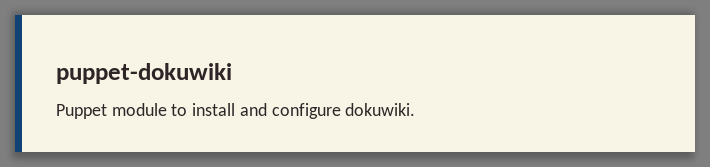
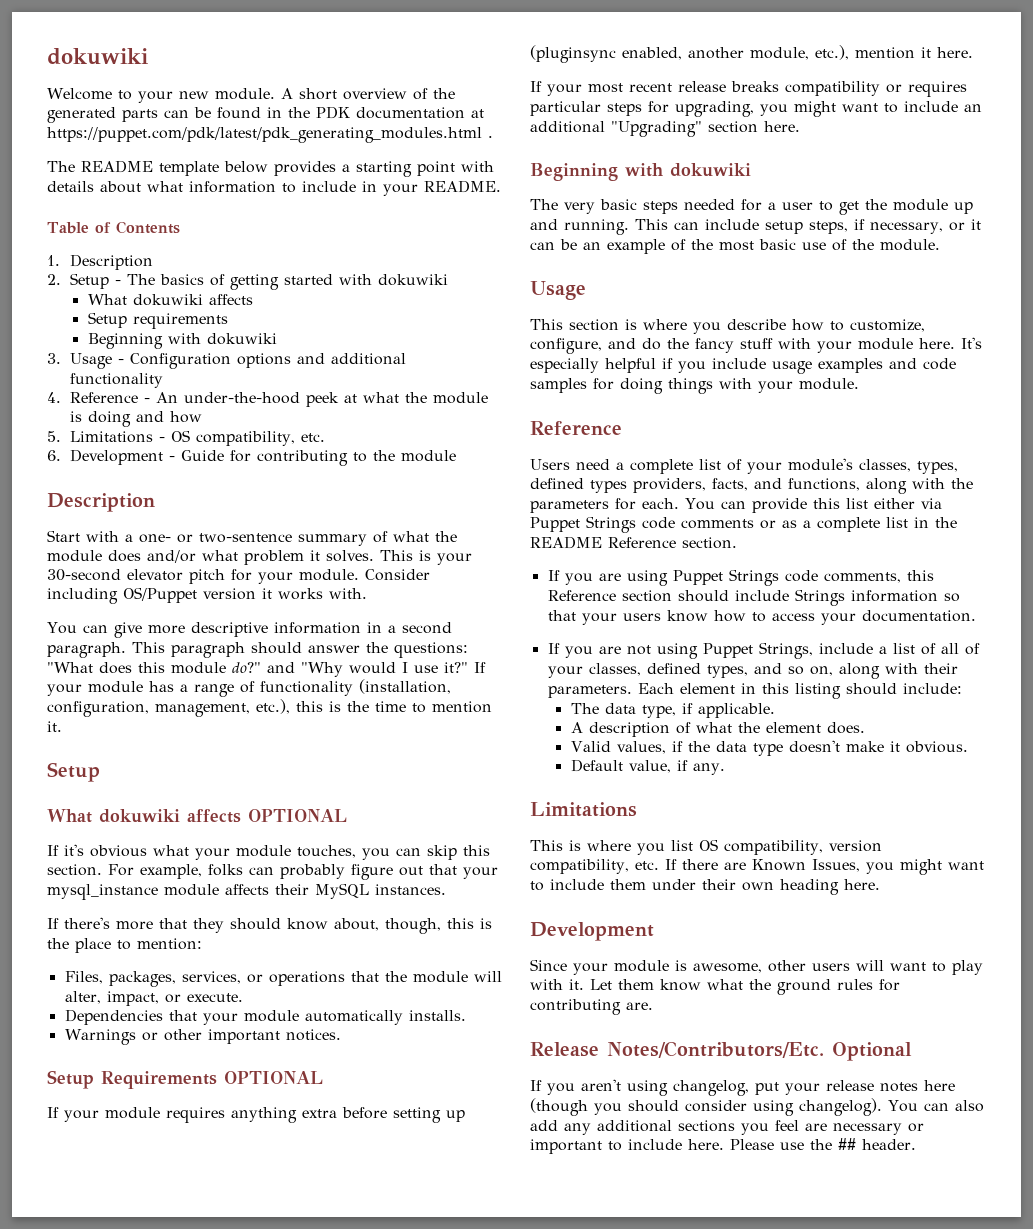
[56,63,232,84] [56,103,416,119] puppet-dokuwiki // Puppet module to install and configure dokuwiki. -> [47,48,148,65] [47,88,455,103] [47,106,484,123] [47,127,493,143] [47,160,494,177] [47,180,501,196] [47,221,180,234] [47,254,153,270] [47,273,448,290] [87,294,253,306] [87,312,228,329] [87,333,277,349] [47,353,406,369] [69,373,163,388] [47,392,488,407] [69,411,202,427] [47,430,325,446] [47,449,456,466] [47,493,155,512] [47,530,457,546] [47,550,472,565] [47,569,430,584] [47,587,367,604] [47,622,452,638] [47,642,468,658] [47,662,486,677] [47,679,451,697] [47,699,492,717] [47,721,62,732] [47,762,100,782] [47,809,347,823] [47,844,490,860] [47,864,498,880] [47,883,446,900] [47,917,492,934] [47,938,202,953] [64,971,502,987] [64,991,243,1006] [64,1009,466,1025] [64,1029,341,1045] [47,1070,323,1089] [47,1107,465,1123] [530,45,973,63] [530,81,967,97] [530,101,982,117] [530,121,800,137] [530,163,751,181] [530,199,973,215] [530,219,981,235] [530,239,940,254] [530,281,586,300] [530,319,925,334] [530,337,982,354] [530,358,956,374] [530,378,859,394] [530,421,622,435] [530,458,958,474] [530,478,973,494] [530,498,942,513] [530,516,957,533] [530,536,737,549] [547,569,934,586] [547,589,960,606] [547,610,976,625] [547,642,980,659] [547,663,958,679] [547,683,962,699] [570,703,775,718] [570,722,865,737] [570,740,968,756] [570,759,725,775] [530,802,637,817] [530,839,882,855] [530,859,984,875] [530,879,880,895] [530,922,654,941] [530,959,983,975] [530,979,900,995] [530,999,653,1015] [530,1041,912,1061] [530,1079,955,1096] [530,1098,984,1116] [530,1120,924,1135] [530,1138,916,1154] dokuwiki // Welcome to your new module. A short overview of the generated parts can be found in the PDK documentation at https://puppet.com/pdk/latest/pdk_generating_modules.html . // The README template below provides a starting point with details about what information to include in your README. // Table of Contents // 1. Description // 2. Setup - The basics of getting started with dokuwiki // What dokuwiki affects // Setup requirements // Beginning with dokuwiki // 3. Usage - Configuration options and additional functionality // 4. Reference - An under-the-hood peek at what the module is doing and how // 5. Limitations - OS compatibility, etc. // 6. Development - Guide for contributing to the module // Description // Start with a one- or two-sentence summary of what the module does and/or what problem it solves. This is your 30-second elevator pitch for your module. Consider including OS/Puppet version it works with. // You can give more descriptive information in a second paragraph. This paragraph should answer the questions: "What does this module do?" and "Why would I use it?" If your module has a range of functionality (installation, configuration, management, etc.), this is the time to mention it. // Setup // What dokuwiki affects OPTIONAL // If it's obvious what your module touches, you can skip this section. For example, folks can probably figure out that your mysql_instance module affects their MySQL instances. // If there's more that they should know about, though, this is the place to mention: // Files, packages, services, or operations that the module will alter, impact, or execute. // Dependencies that your module automatically installs. // Warnings or other important notices. // Setup Requirements OPTIONAL // If your module requires anything extra before setting up (pluginsync enabled, another module, etc.), mention it here. // If your most recent release breaks compatibility or requires particular steps for upgrading, you might want to include an additional "Upgrading" section here. // Beginning with dokuwiki // The very basic steps needed for a user to get the module up and running. This can include setup steps, if necessary, or it can be an example of the most basic use of the module. // Usage // This section is where you describe how to customize, configure, and do the fancy stuff with your module here. It's especially helpful if you include usage examples and code samples for doing things with your module. // Reference // Users need a complete list of your module's classes, types, defined types providers, facts, and functions, along with the parameters for each. You can provide this list either via Puppet Strings code comments or as a complete list in the README Reference section. // If you are using Puppet Strings code comments, this Reference section should include Strings information so that your users know how to access your documentation. // If you are not using Puppet Strings, include a list of all of your classes, defined types, and so on, along with their parameters. Each element in this listing should include: // The data type, if applicable. // A description of what the element does. // Valid values, if the data type doesn't make it obvious. // Default value, if any. // Limitations // This is where you list OS compatibility, version compatibility, etc. If there are Known Issues, you might want to include them under their own heading here. // Development // Since your module is awesome, other users will want to play with it. Let them know what the ground rules for contributing are. // Release Notes/Contributors/Etc. Optional // If you aren't using changelog, put your release notes here (though you should consider using changelog). You can also add any additional sections you feel are necessary or important to include here. Please use the ## header.

